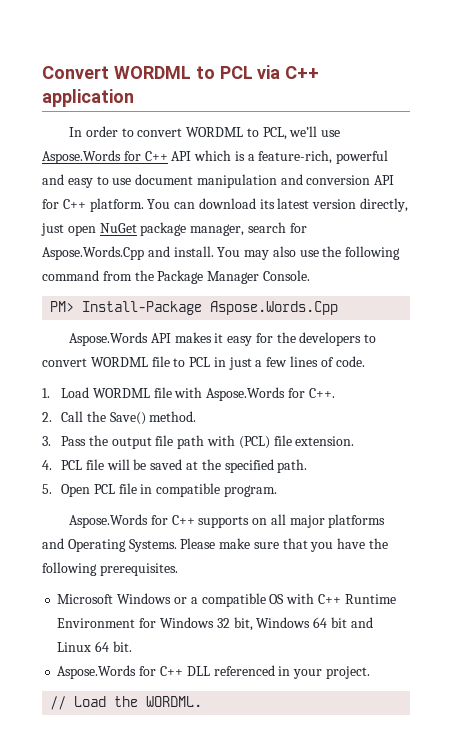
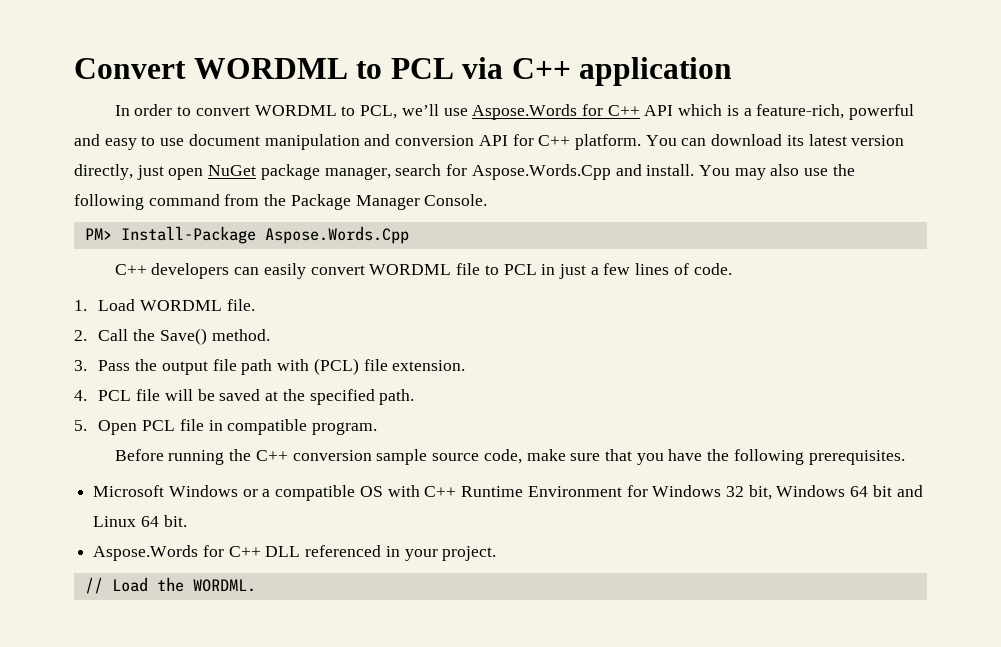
[68,332,377,346] Aspose.Words API makes it easy for the developers to -> [114,263,306,279] C++ developers can easily
[153,387,335,401] file with Aspose.Words for C++. -> [226,299,255,311] file.
[68,514,386,528] [42,538,216,552] Aspose.Words for C++ supports on all major platforms and Operating Systems. Please -> [114,449,522,465] Before running the C++ conversion sample source code,

